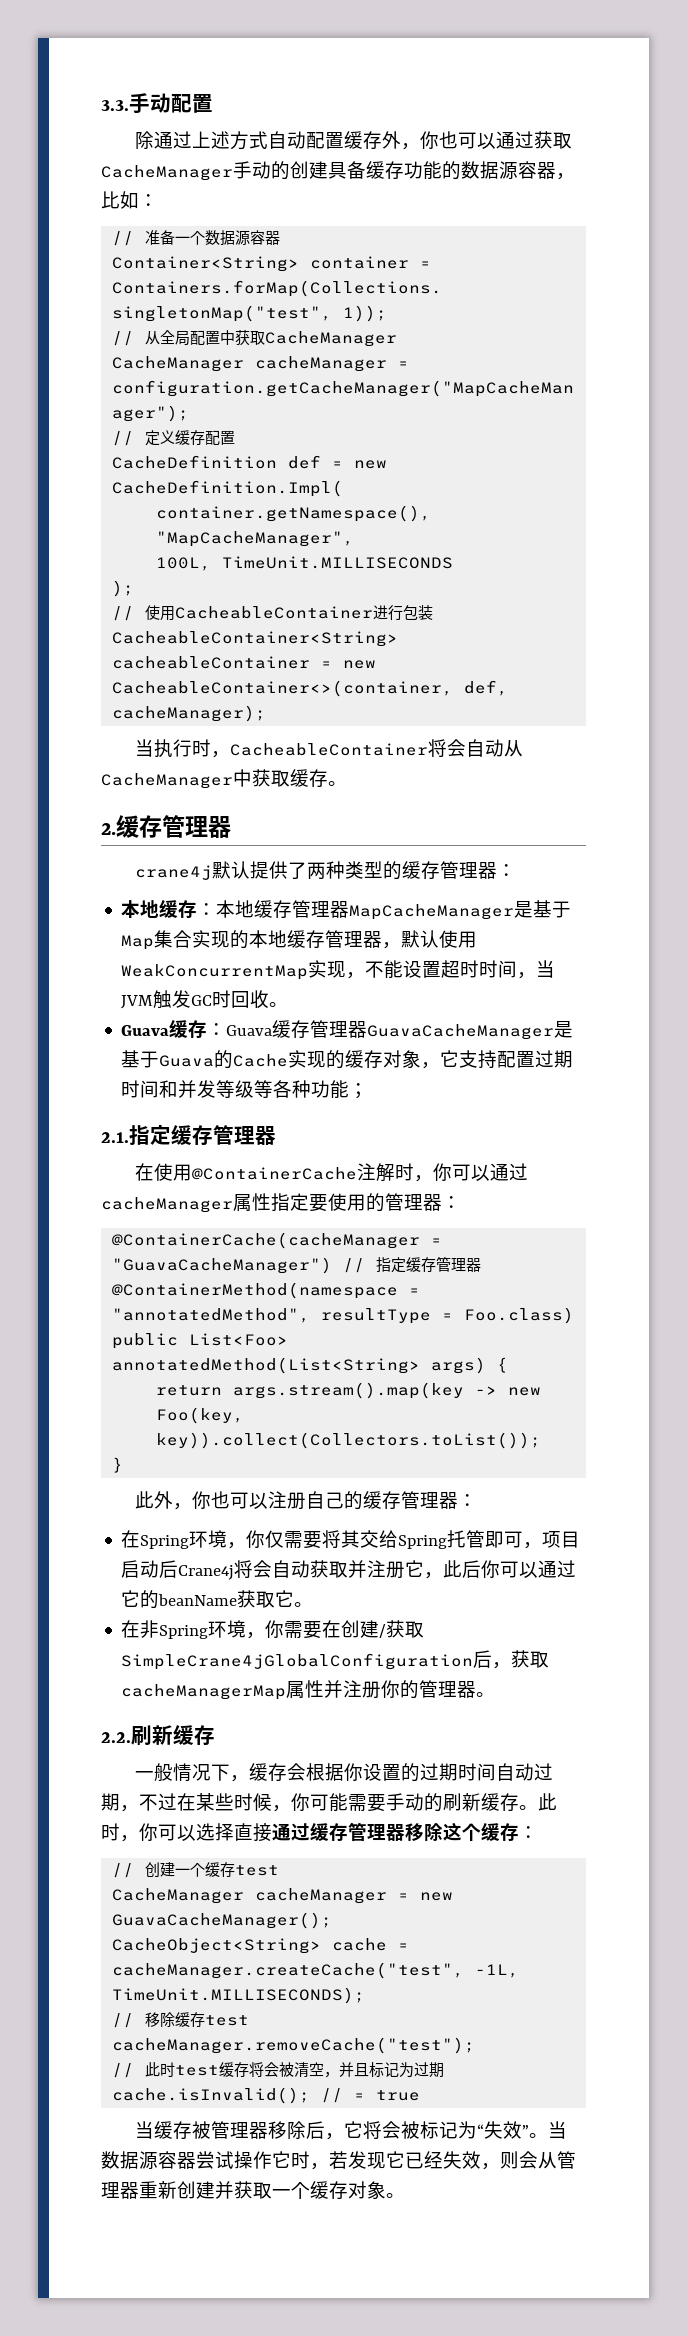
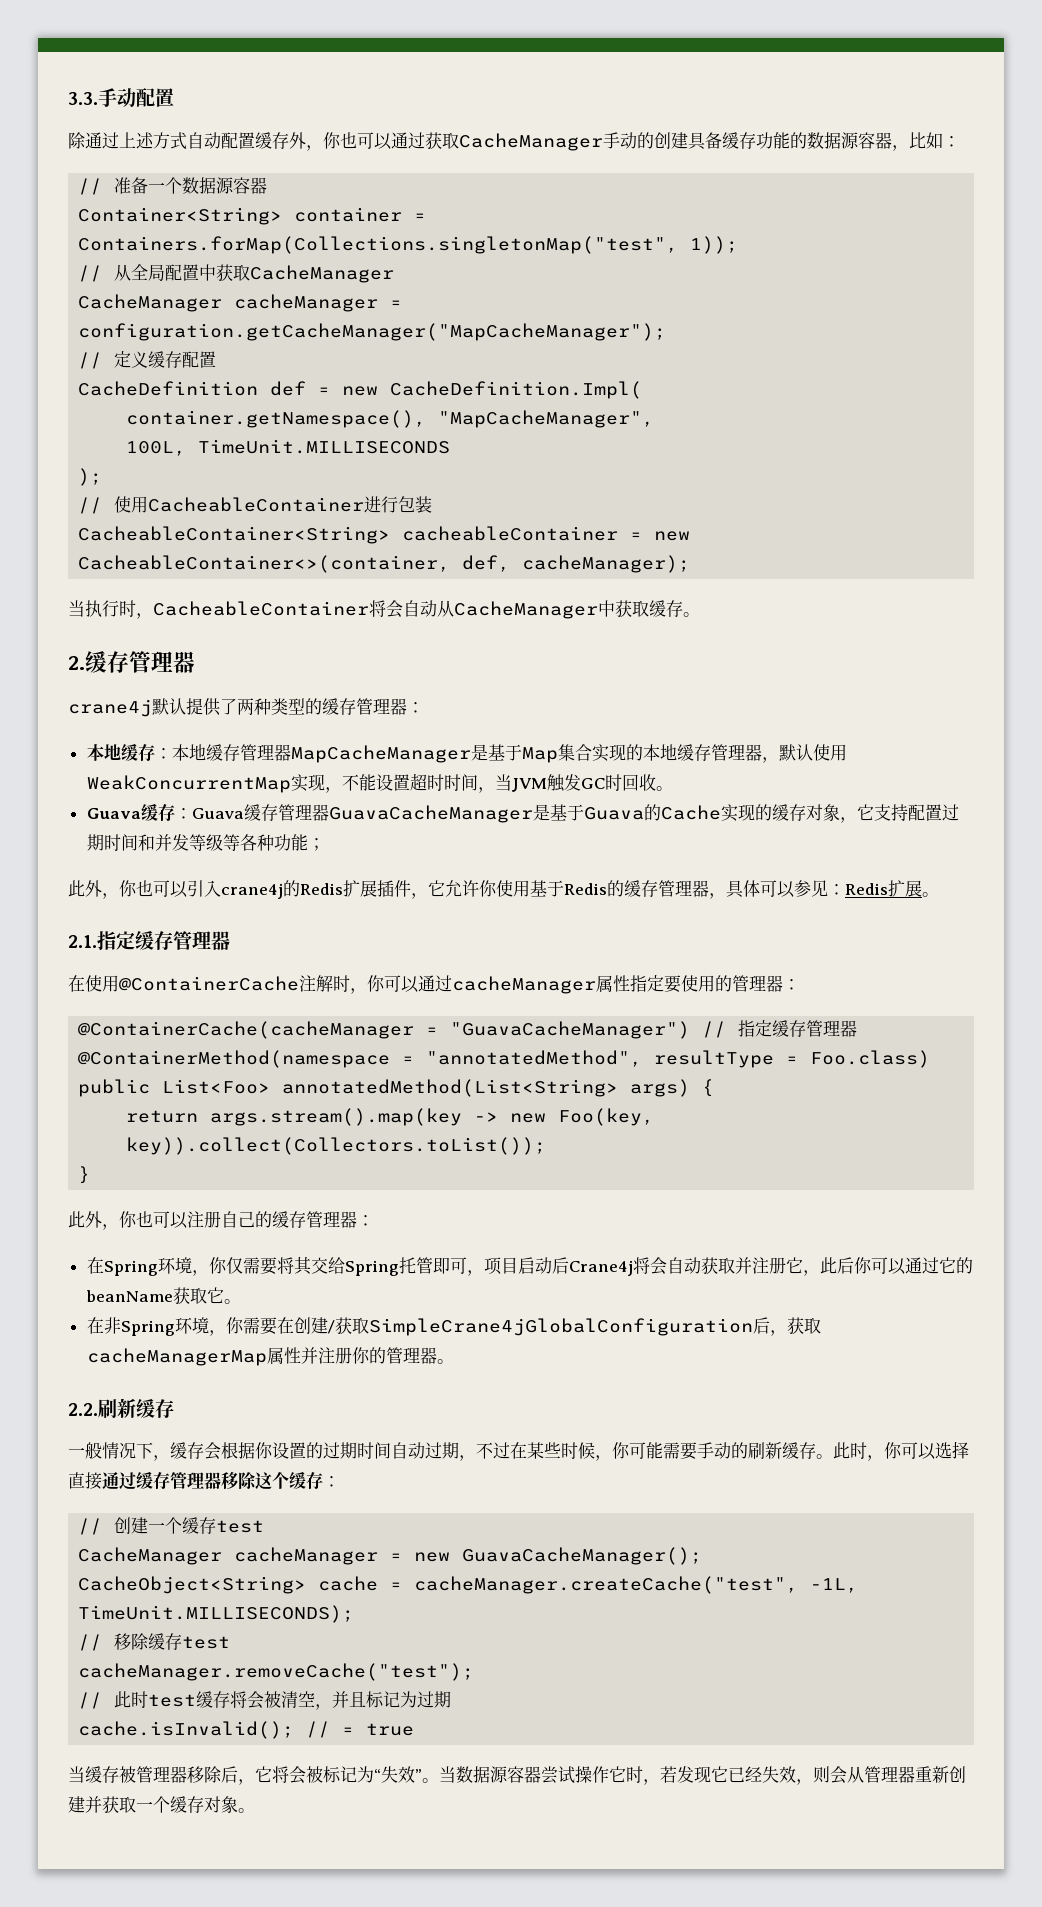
(369, 1091) none -> [68,880,939,899] // 此外，你也可以引入crane4j的Redis扩展插件，它允许你使用基于Redis的缓存管理器，具体可以参见：Redis扩展。

